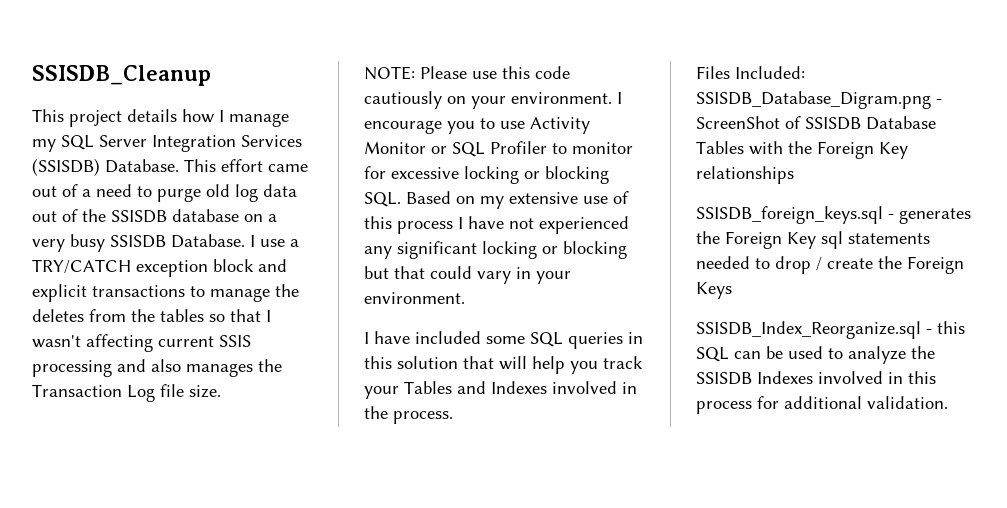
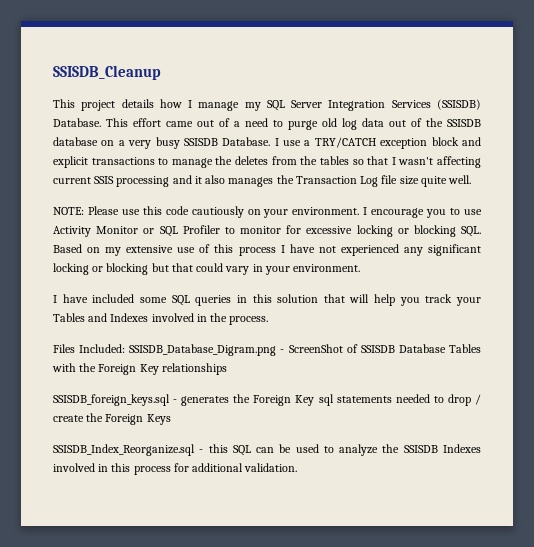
(146, 365) none -> [194,176,202,184] it
[189,385,221,398] size. -> [399,175,472,187] size quite well.

